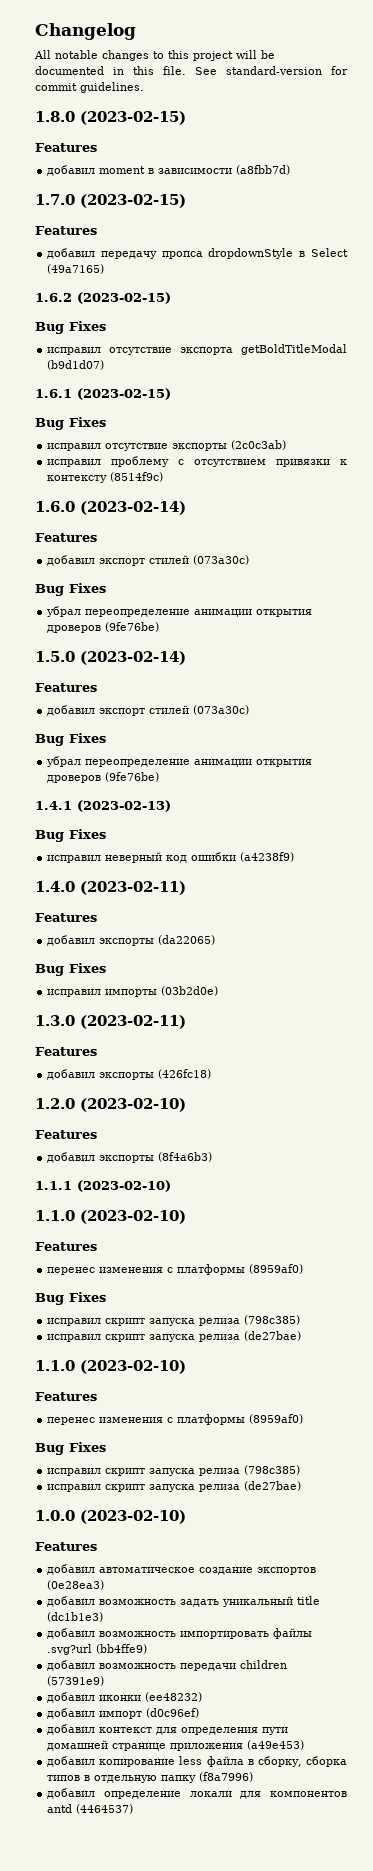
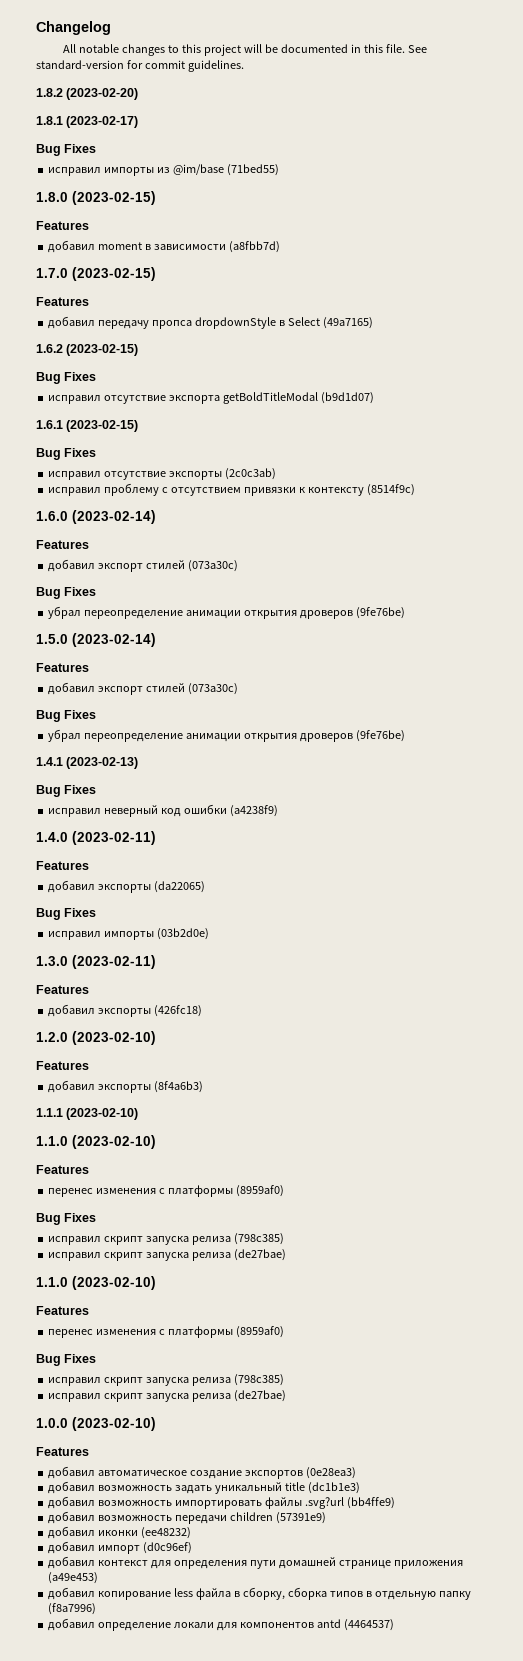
(144, 87) none -> [36,88,139,100] [36,116,139,128] [36,144,97,156] [48,164,279,176] // 1.8.2 (2023-02-20) // 1.8.1 (2023-02-17) // Bug Fixes // исправил импорты из @im/base (71bed55)

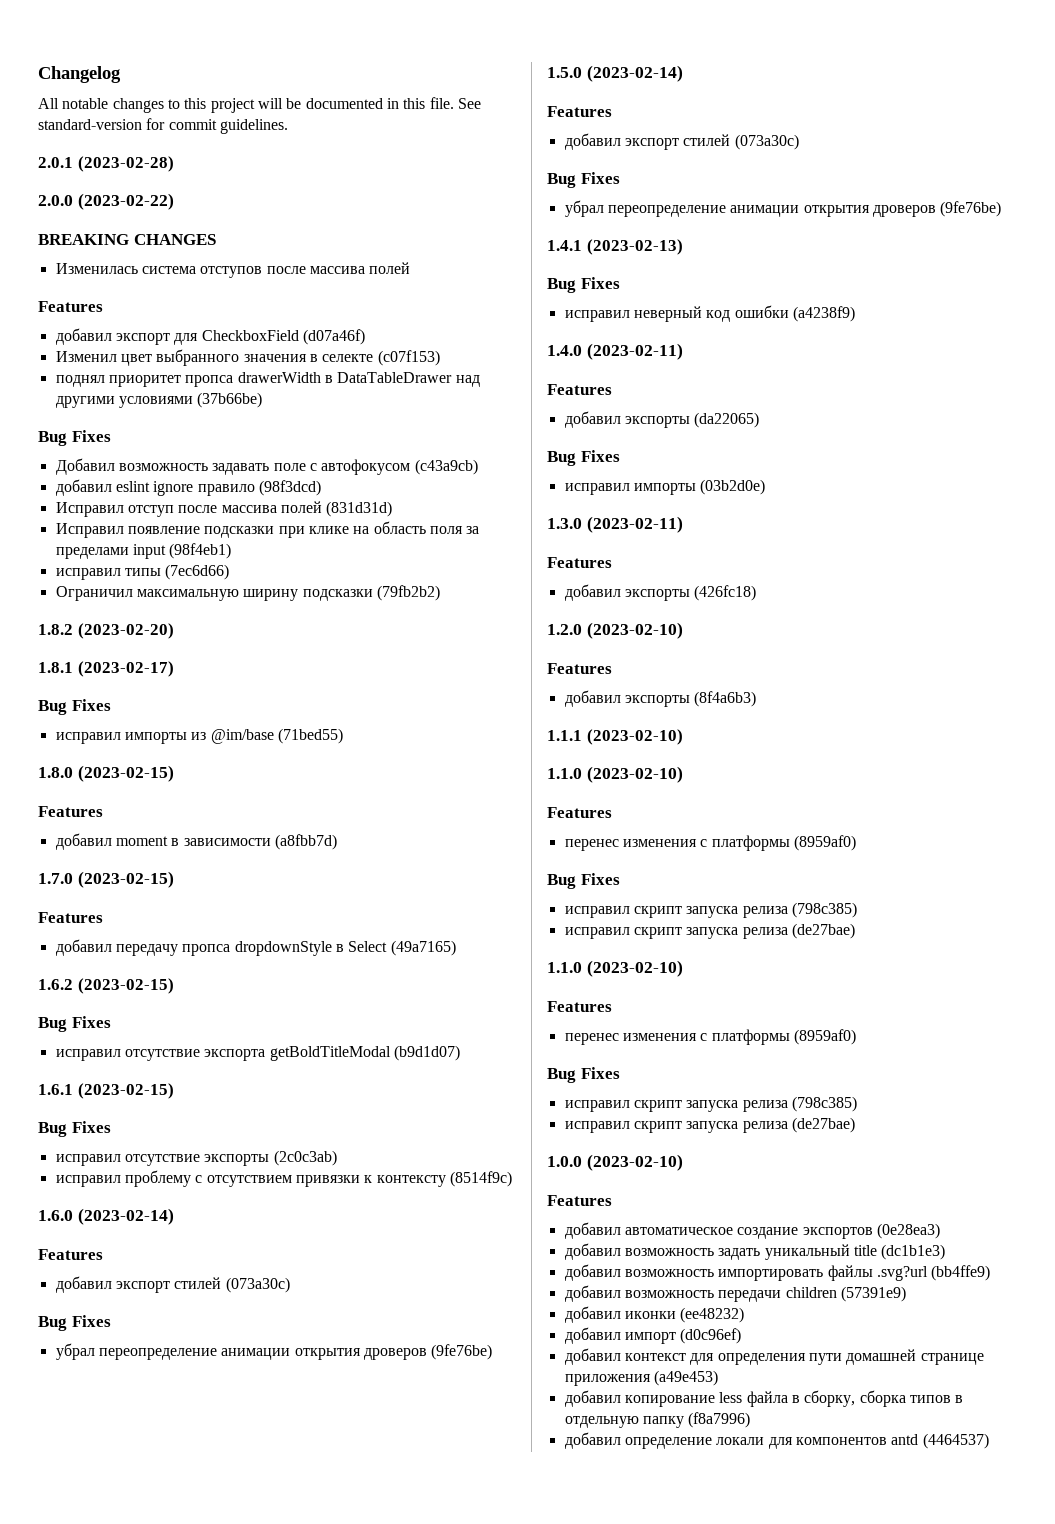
(244, 66) none -> [38,156,174,172] [38,193,174,210] [38,234,216,245] [55,262,411,278] [38,301,103,312] [55,328,365,345] [55,349,440,366] [55,372,480,387] [55,392,263,408] [38,430,111,446] [55,458,478,475] [55,479,321,496] [55,501,393,517] [55,521,480,538] [55,543,232,559] [55,564,230,580] [55,585,440,601] // 2.0.1 (2023-02-28) // 2.0.0 (2023-02-22) // BREAKING CHANGES // Изменилась система отступов после массива полей // Features // добавил экспорт для CheckboxField (d07a46f) // Изменил цвет выбранного значения в селекте (c07f153) // поднял приоритет пропса drawerWidth в DataTableDrawer над другими условиями (37b66be) // Bug Fixes // Добавил возможность задавать поле с автофокусом (c43a9cb) // добавил eslint ignore правило (98f3dcd) // Исправил отступ после массива полей (831d31d) // Исправил появление подсказки при клике на область поля за пределами input (98f4eb1) // исправил типы (7ec6d66) // Ограничил максимальную ширину подсказки (79fb2b2)

